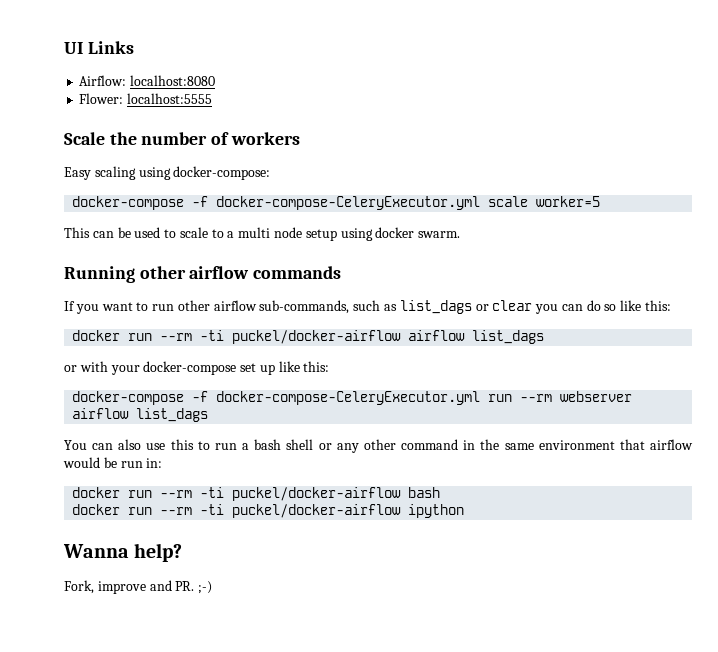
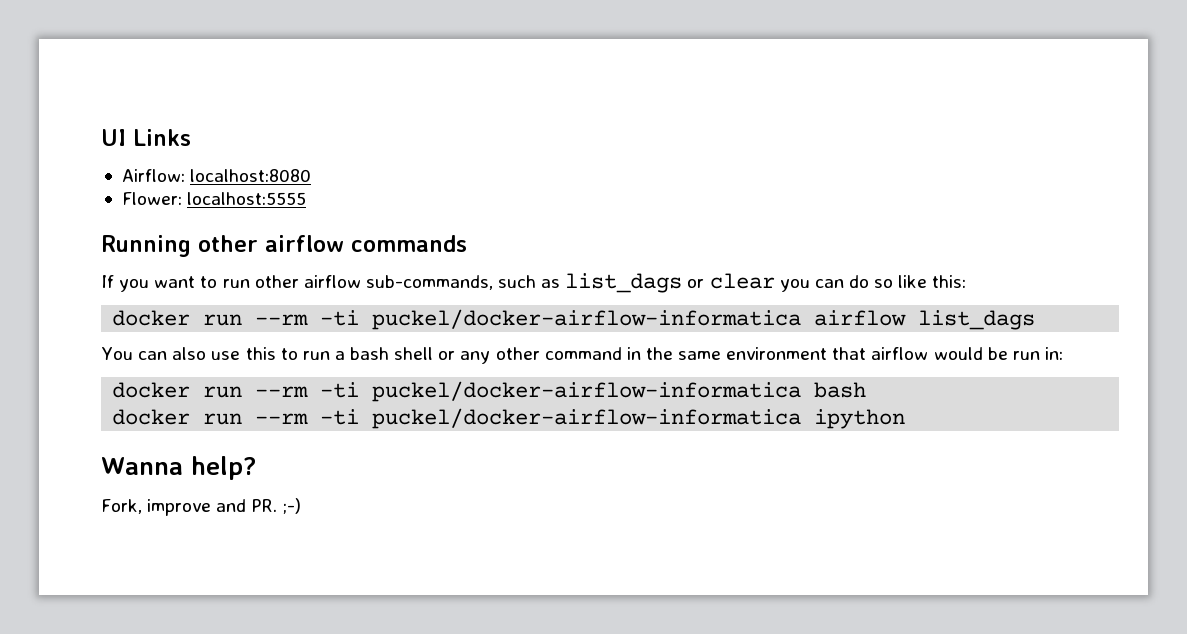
[64,132,300,145] [64,166,271,180] [72,196,601,210] [64,227,461,241] // Scale the number of workers // Easy scaling using docker-compose: // docker-compose -f docker-compose-CeleryExecutor.yml scale worker=5 // This can be used to scale to a multi node setup using docker swarm. -> (307, 198) none
[232,330,545,344] [64,361,330,375] [72,391,633,405] puckel/docker-airflow airflow list_dags // or with your docker-compose set up like this: // docker-compose -f docker-compose-CeleryExecutor.yml run --rm webserver -> [372,309,802,330] puckel/docker-airflow-informatica
[232,487,402,501] puckel/docker-airflow -> [372,381,802,402] puckel/docker-airflow-informatica
[232,504,402,518] puckel/docker-airflow -> [372,408,802,429] puckel/docker-airflow-informatica

